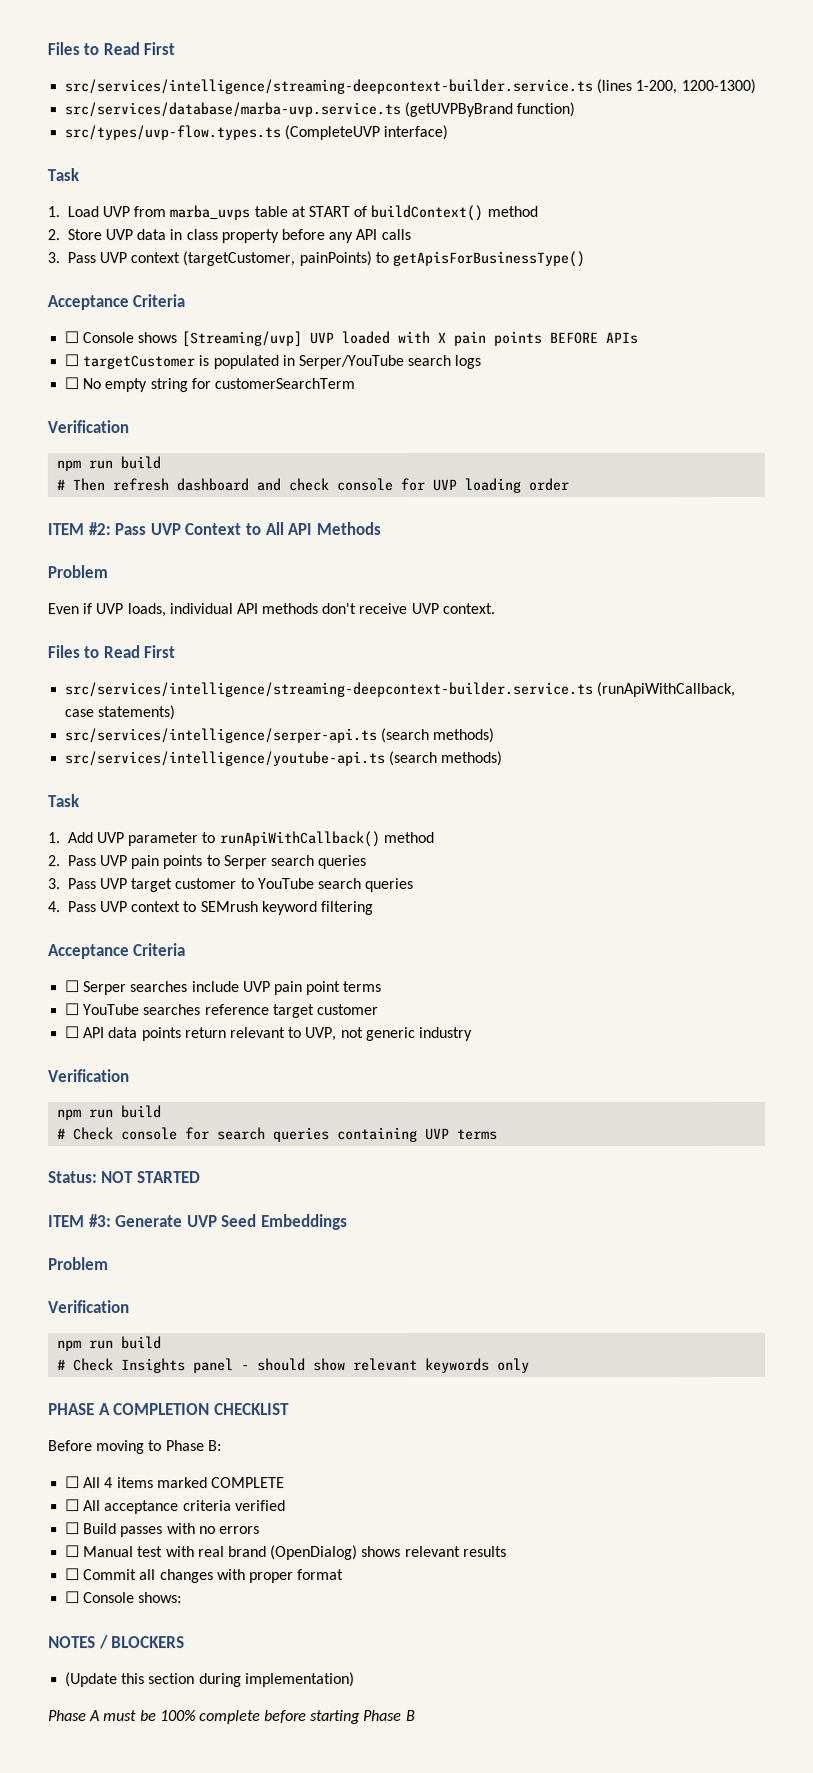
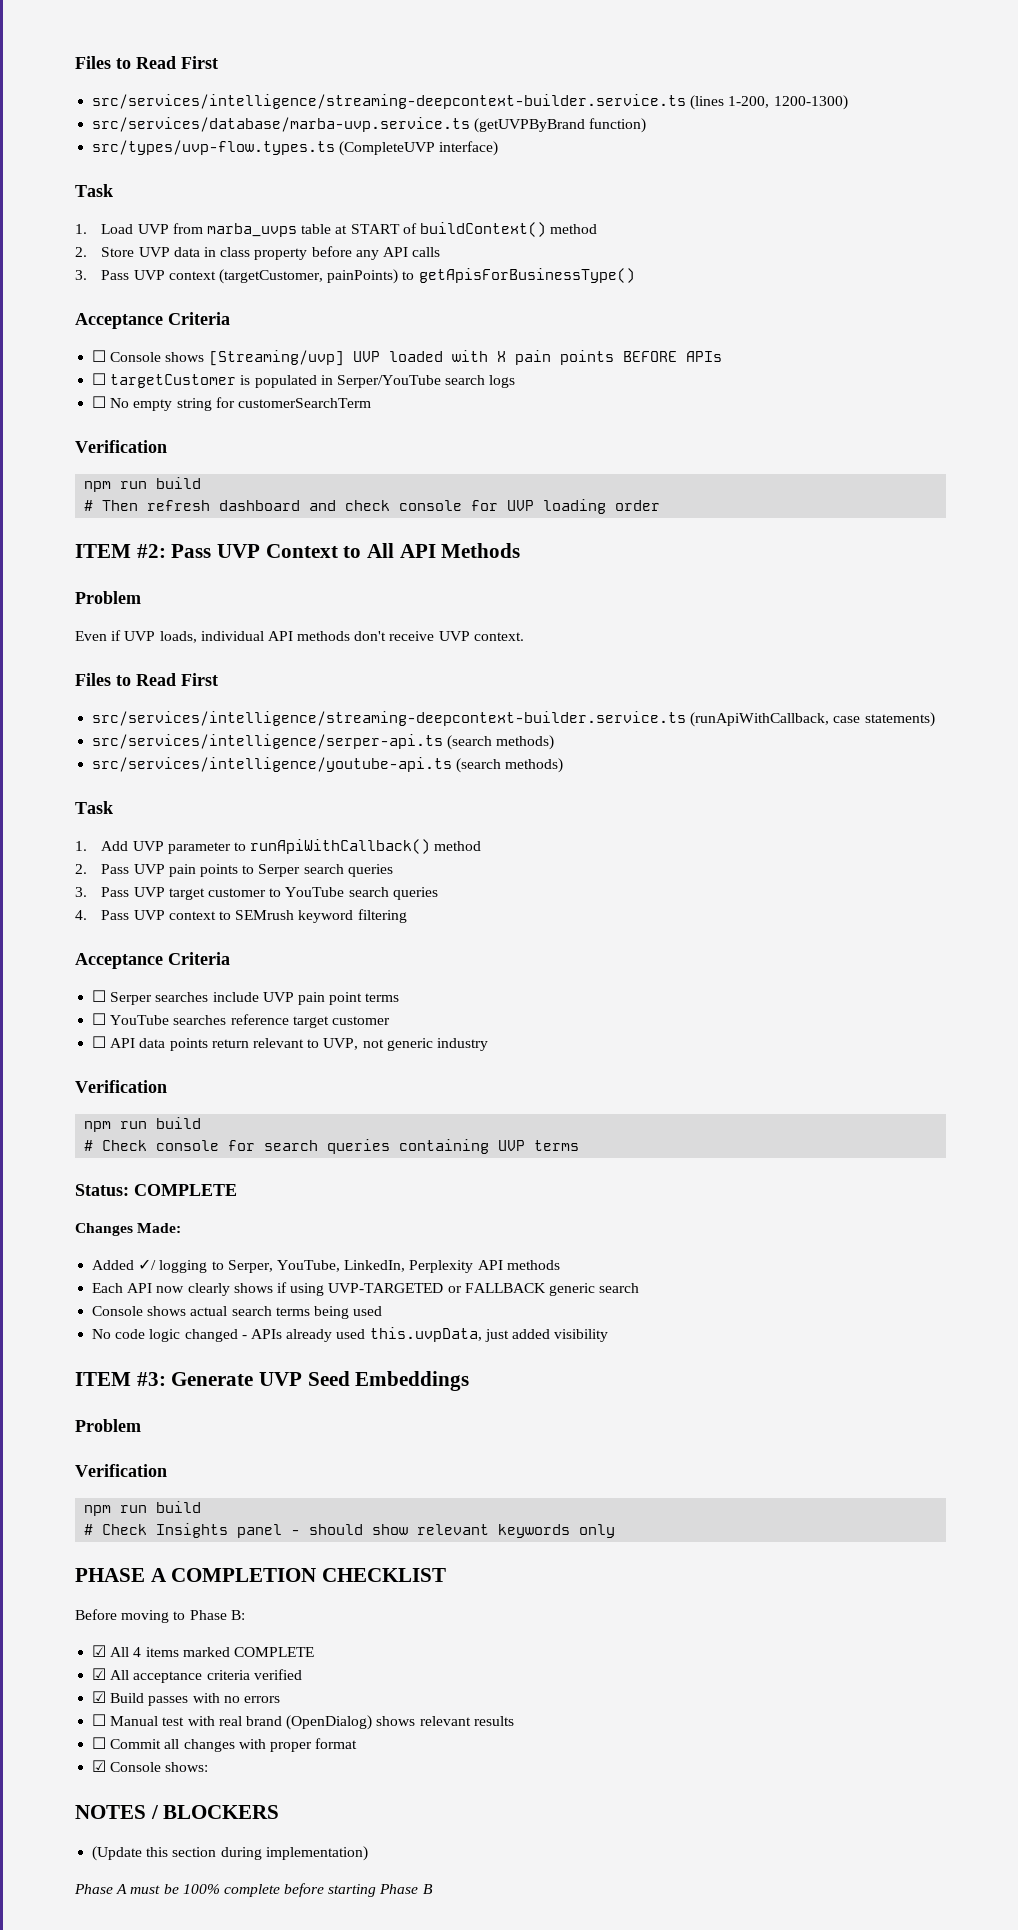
[101,1171,201,1184] NOT STARTED -> [134,1184,237,1196] [75,1223,182,1236] [92,1259,560,1273] [92,1282,640,1296] [92,1306,383,1319] [92,1327,609,1342] COMPLETE // Changes Made: // Added ✓/ logging to Serper, YouTube, LinkedIn, Perplexity API methods // Each API now clearly shows if using UVP-TARGETED or FALLBACK generic search // Console shows actual search terms being used // No code logic changed - APIs already used this.uvpData, just added visibility
[65,1476,81,1489] ☐ -> [92,1645,107,1657] ☑
[65,1499,81,1512] ☐ -> [92,1668,107,1680] ☑
[65,1522,81,1535] ☐ -> [92,1691,107,1703] ☑
[65,1591,81,1604] ☐ -> [92,1760,107,1772] ☑

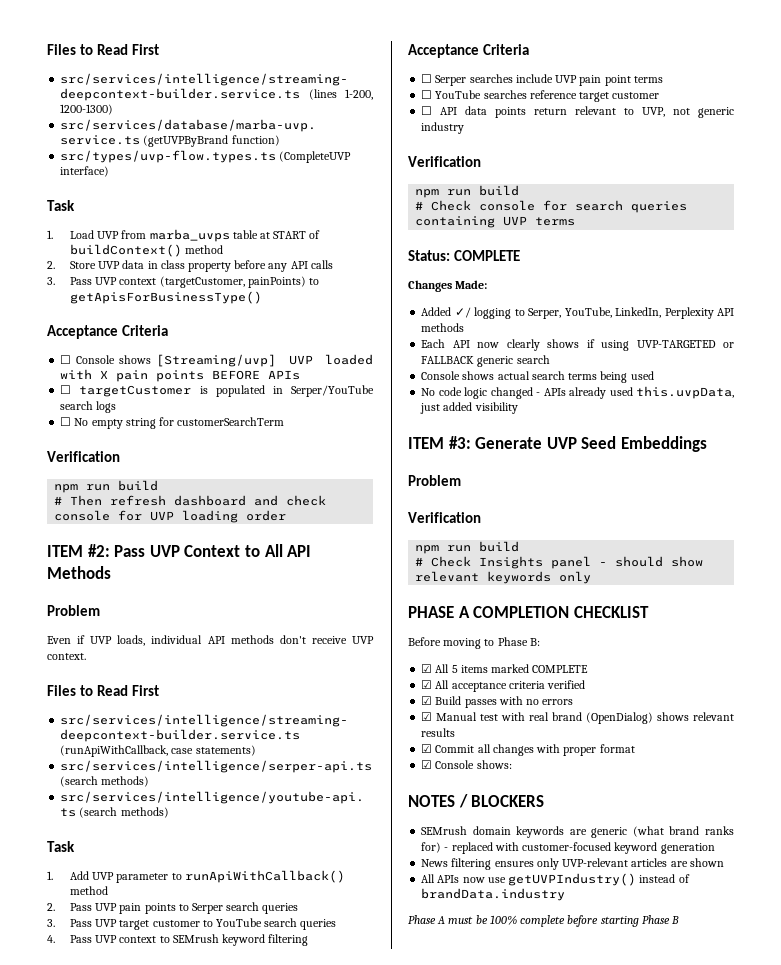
[133,1647,142,1657] 4 -> [451,665,458,673] 5
[92,1714,107,1726] ☐ -> [421,712,433,721] ☑
[92,1737,107,1749] ☐ -> [421,744,433,753] ☑
[92,1846,368,1861] (Update this section during implementation) -> [421,826,734,838] [421,842,715,854] [421,858,724,870] [421,873,690,886] [421,888,566,901] SEMrush domain keywords are generic (what brand ranks for) - replaced with customer-focused keyword generation // News filtering ensures only UVP-relevant articles are shown // All APIs now use getUVPIndustry() instead of brandData.industry

